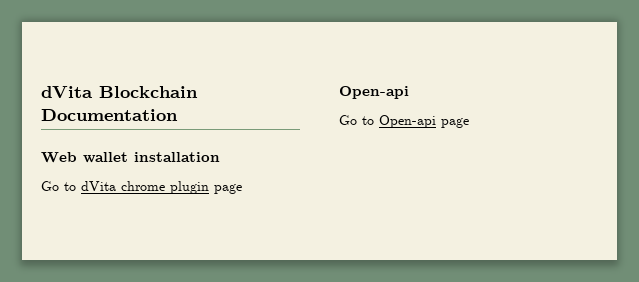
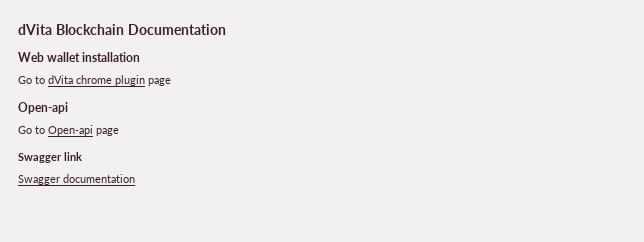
(469, 123) none -> [18,152,82,163] [18,174,135,185] // Swagger link // Swagger documentation

